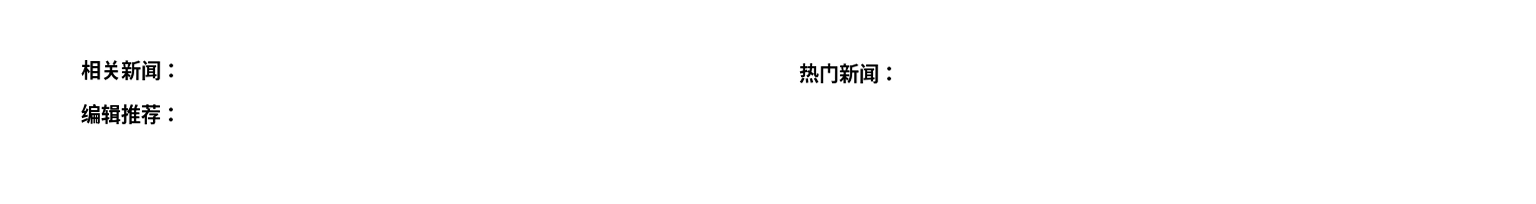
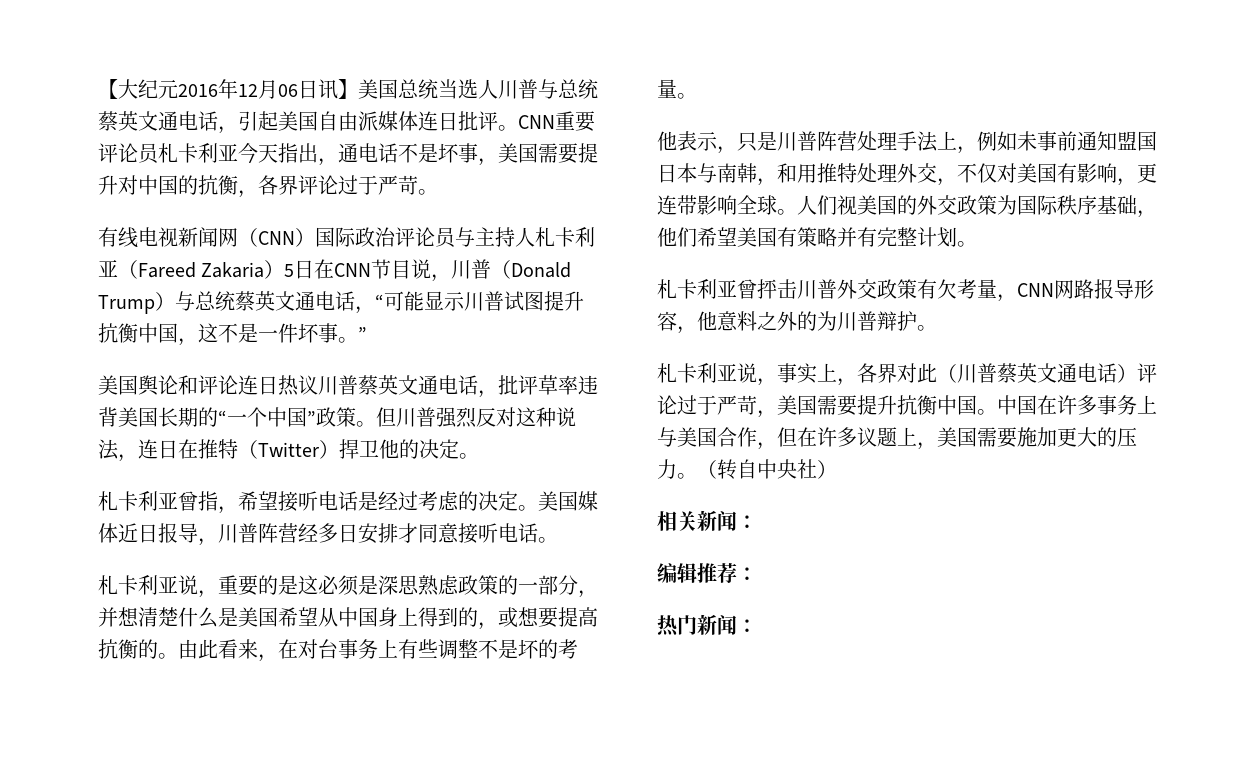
(81, 70) none -> [98,79,598,99] [98,111,595,134] [98,143,598,166] [98,175,438,198] [98,227,595,248] [98,259,572,282] [98,291,584,314] [98,323,367,346] [98,375,598,398] [98,407,576,428] [98,439,479,462] [98,491,598,514] [98,523,558,546] [98,575,598,598] [98,607,598,630] [98,639,578,662] [657,79,697,99] [657,131,1157,154] [657,163,1157,186] [657,195,1157,218] [657,227,977,247] [657,279,1154,302] [657,311,937,334] [657,363,1157,386] [657,395,1157,418] [657,427,1137,450] [657,459,837,480] 【大纪元2016年12月06日讯】美国总统当选人川普与总统蔡英文通电话，引起美国自由派媒体连日批评。CNN重要评论员札卡利亚今天指出，通电话不是坏事，美国需要提升对中国的抗衡，各界评论过于严苛。 // 有线电视新闻网（CNN）国际政治评论员与主持人札卡利亚（Fareed Zakaria）5日在CNN节目说，川普（Donald Trump）与总统蔡英文通电话，“可能显示川普试图提升抗衡中国，这不是一件坏事。” // 美国舆论和评论连日热议川普蔡英文通电话，批评草率违背美国长期的“一个中国”政策。但川普强烈反对这种说法，连日在推特（Twitter）捍卫他的决定。 // 札卡利亚曾指，希望接听电话是经过考虑的决定。美国媒体近日报导，川普阵营经多日安排才同意接听电话。 // 札卡利亚说，重要的是这必须是深思熟虑政策的一部分，并想清楚什么是美国希望从中国身上得到的，或想要提高抗衡的。由此看来，在对台事务上有些调整不是坏的考量。 // 他表示，只是川普阵营处理手法上，例如未事前通知盟国日本与南韩，和用推特处理外交，不仅对美国有影响，更连带影响全球。人们视美国的外交政策为国际秩序基础，他们希望美国有策略并有完整计划。 // 札卡利亚曾抨击川普外交政策有欠考量，CNN网路报导形容，他意料之外的为川普辩护。 // 札卡利亚说，事实上，各界对此（川普蔡英文通电话）评论过于严苛，美国需要提升抗衡中国。中国在许多事务上与美国合作，但在许多议题上，美国需要施加更大的压力。（转自中央社） //

